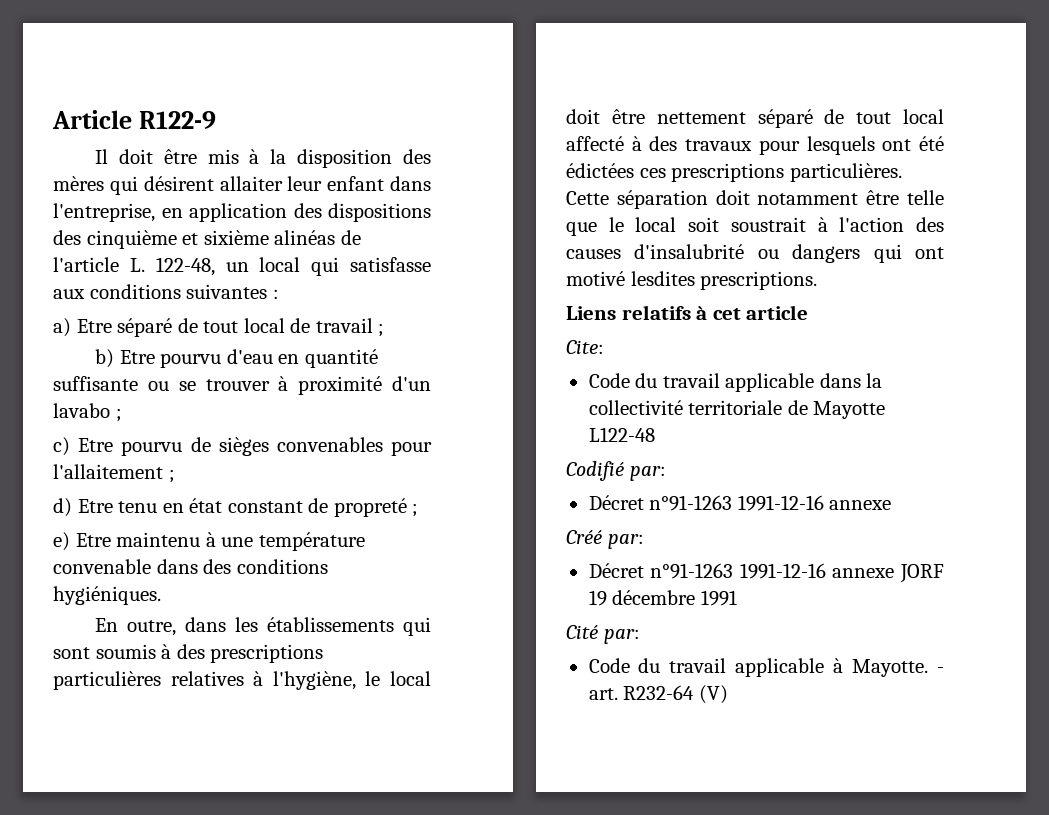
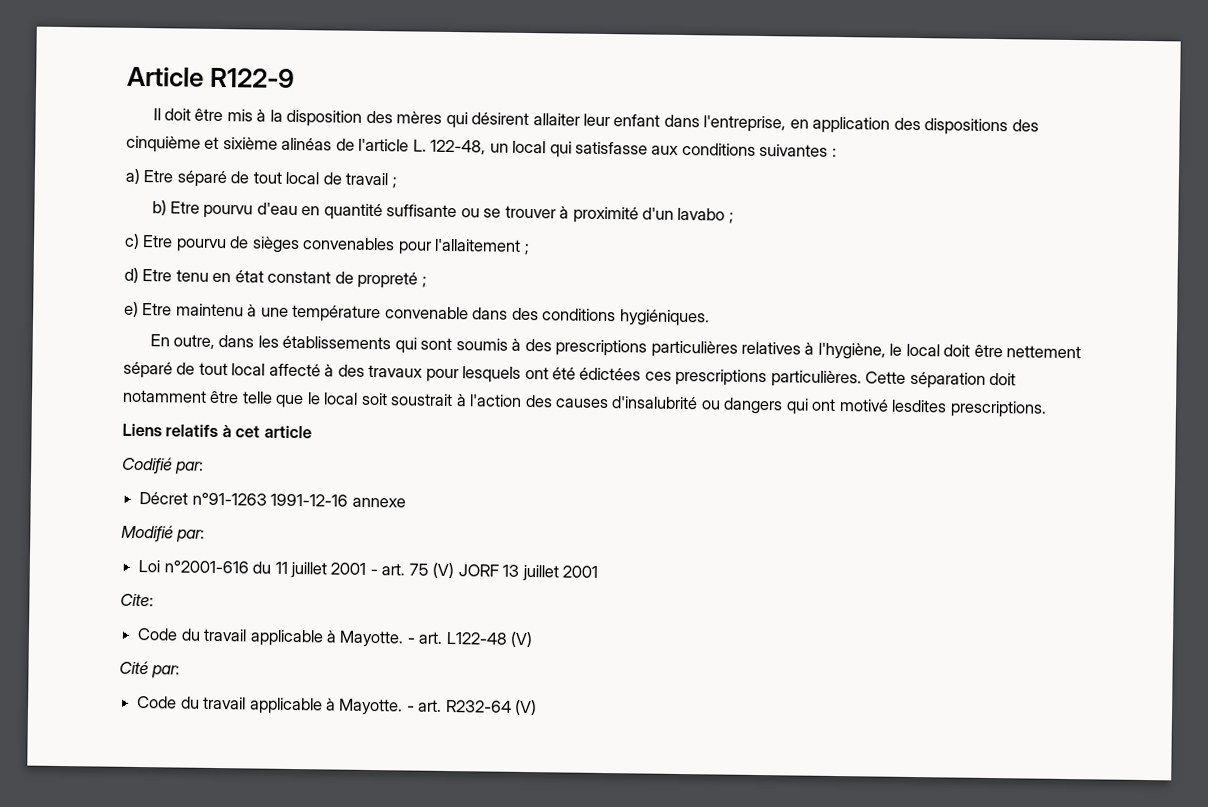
[566,340,604,354] [588,373,883,392] [588,400,886,419] [588,427,655,442] // Cite: // Code du travail applicable dans la collectivité territoriale de Mayotte L122-48 -> (312, 432) none
[566,530,644,549] [588,563,944,583] [588,590,737,606] Créé par: // Décret n°91-1263 1991-12-16 annexe JORF 19 décembre 1991 -> [121,524,206,543] [138,560,599,582] [120,593,154,607] [137,628,534,648] Modifié par: // Loi n°2001-616 du 11 juillet 2001 - art. 75 (V) JORF 13 juillet 2001 // Cite: // Code du travail applicable à Mayotte. - art. L122-48 (V)

